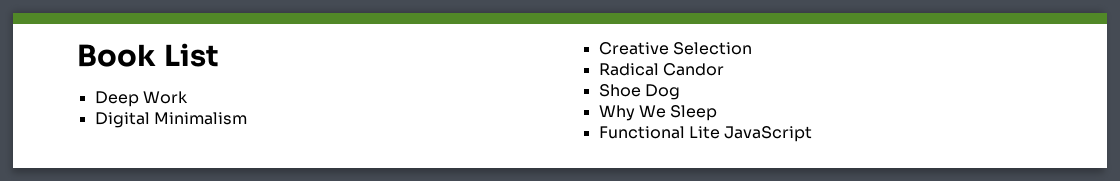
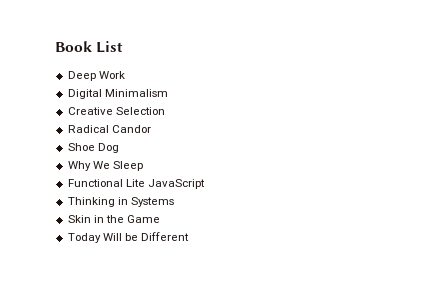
(813, 134) none -> [67,197,174,207] [67,215,160,223] [67,232,189,243] // Thinking in Systems // Skin in the Game // Today Will be Different

